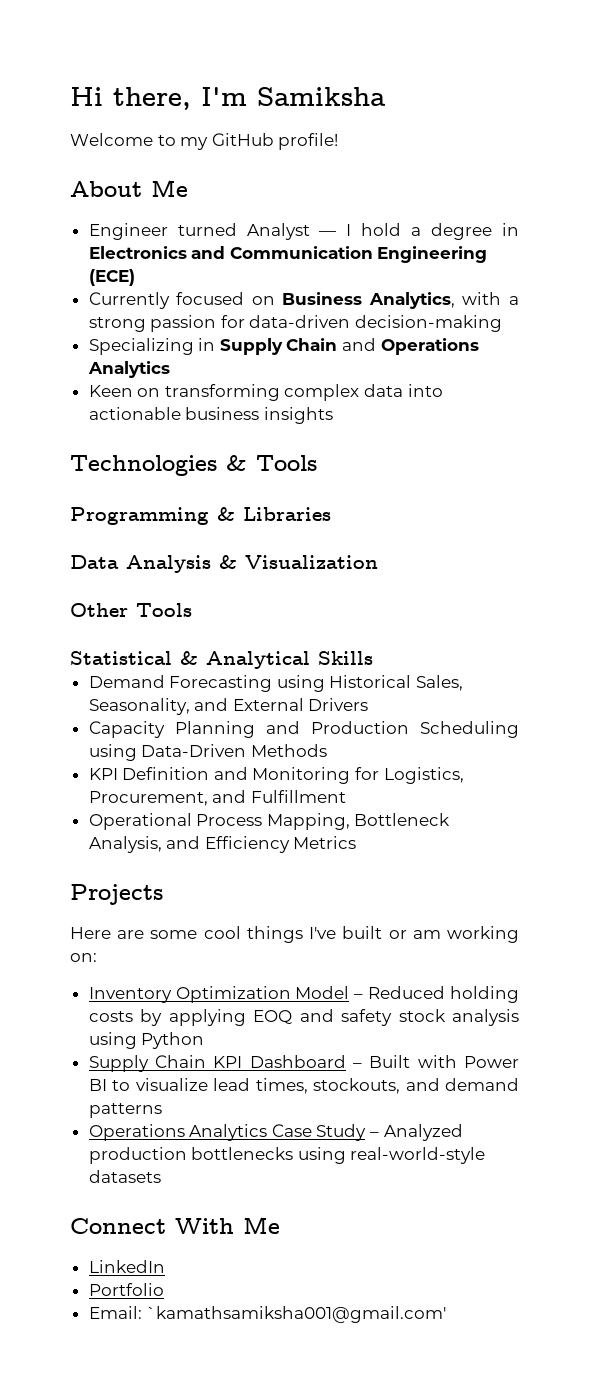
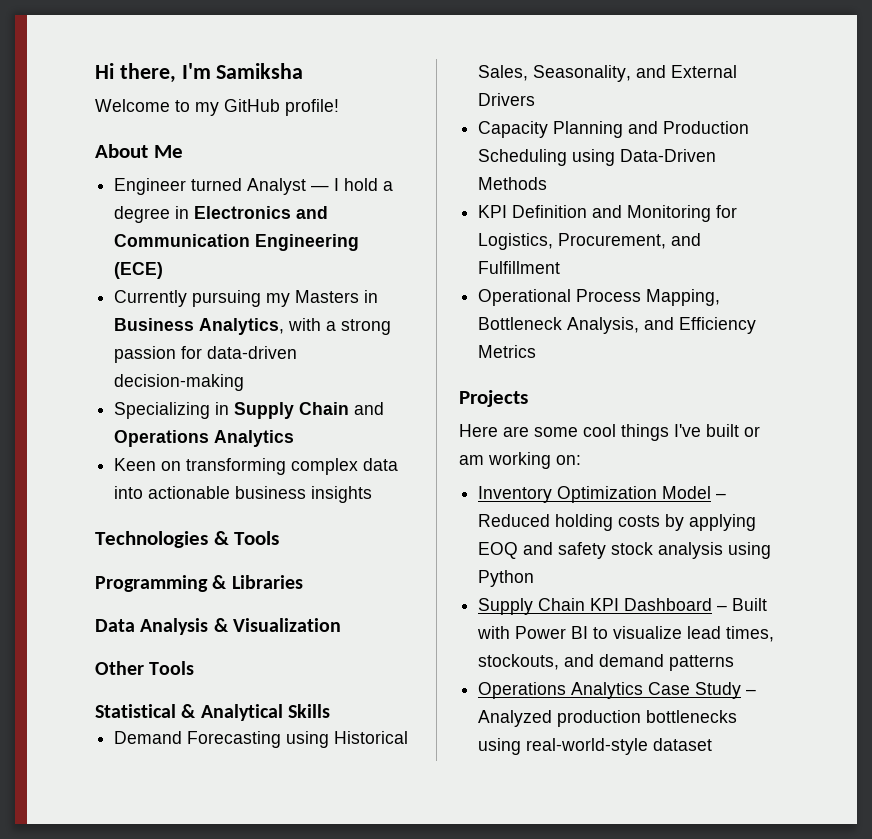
[176,292,275,305] focused on -> [192,290,379,307] pursuing my Masters in
[88,1170,161,1183] [70,1217,280,1234] [88,1260,165,1273] [88,1283,164,1296] [88,1306,447,1323] datasets // Connect With Me // LinkedIn // Portfolio // Email: `kamathsamiksha001@gmail.com' -> [653,738,713,751] dataset

